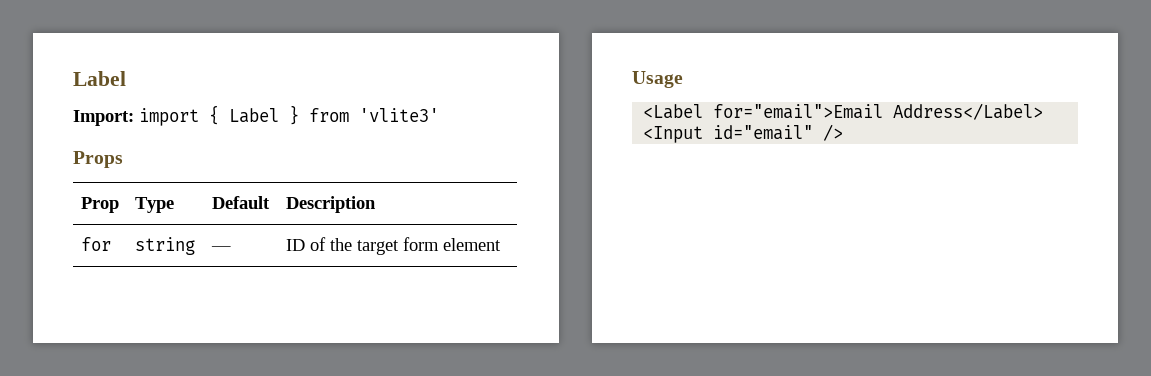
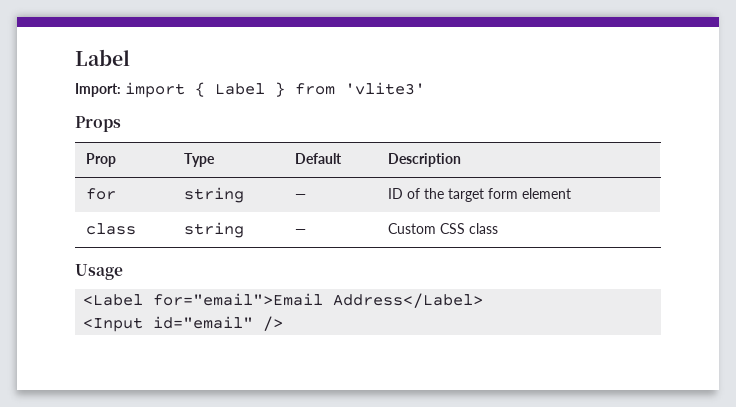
(501, 244) none -> [86,223,137,235] [184,222,245,238] [295,229,307,234] [388,223,499,234] // class | string | — | Custom CSS class

